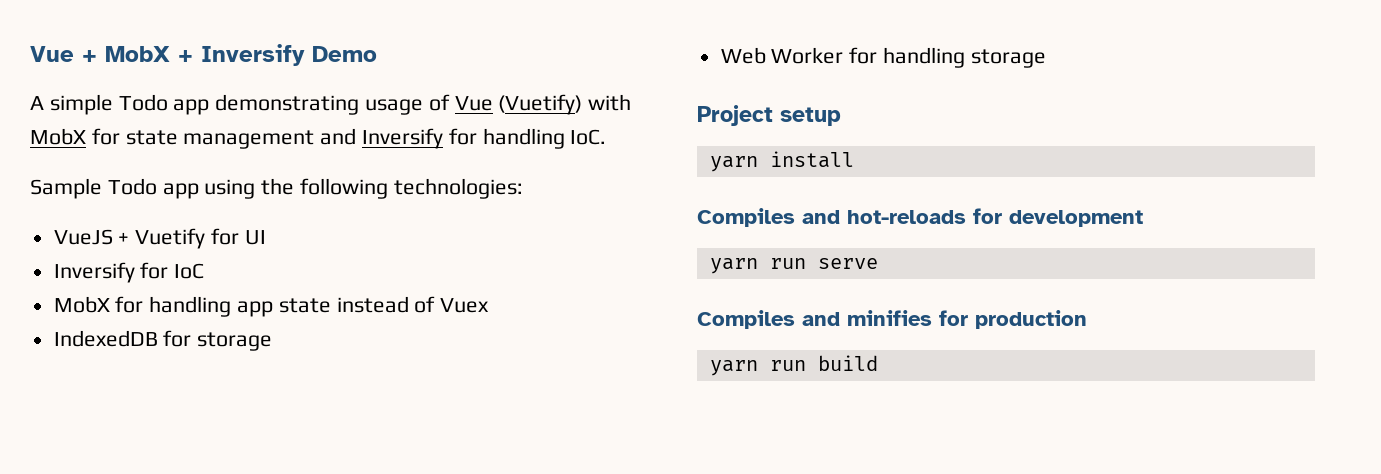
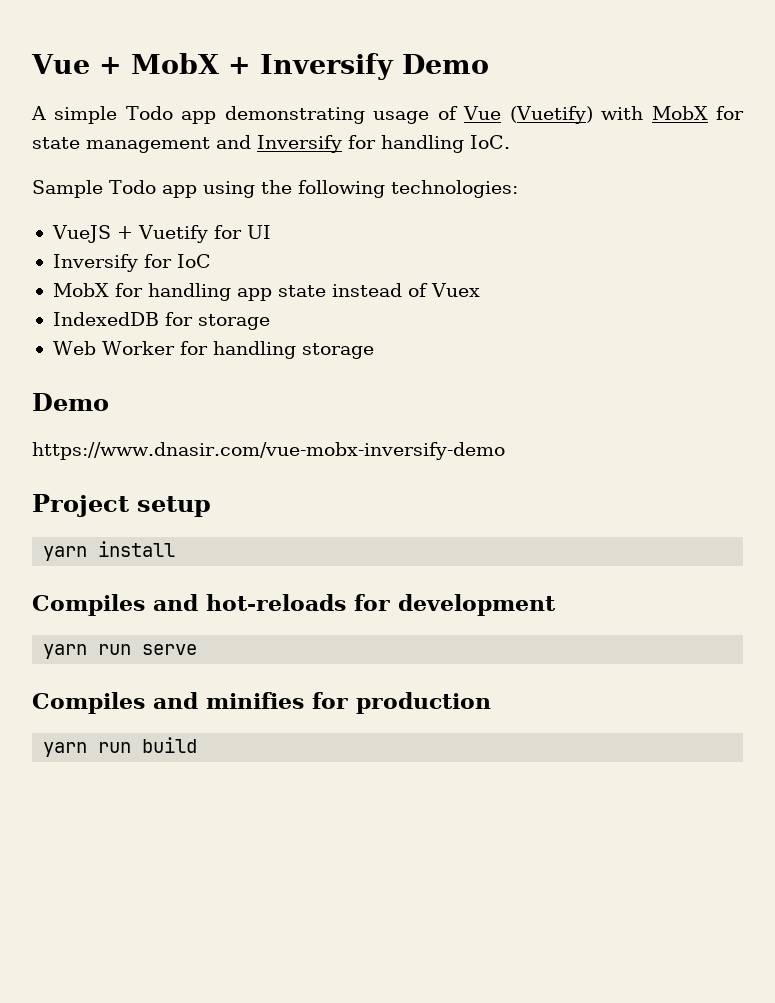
(1046, 58) none -> [32,393,109,411] [32,442,505,460] // Demo // https://www.dnasir.com/vue-mobx-inversify-demo

